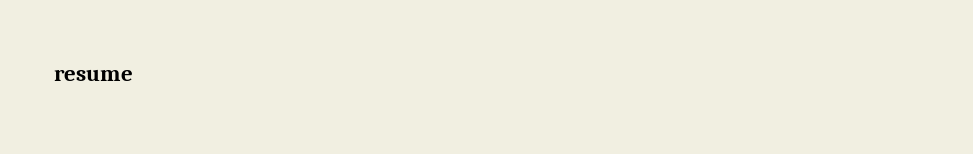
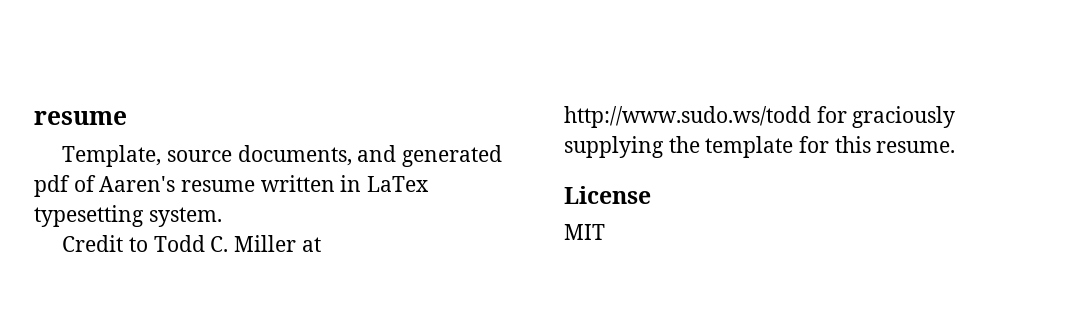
[54,69,133,81] resume -> [34,111,127,125] [62,145,502,167] [34,175,430,197] [34,205,222,227] [62,235,321,252] [564,106,956,128] [564,136,956,158] [564,186,651,204] [564,224,605,240] resume // Template, source documents, and generated pdf of Aaren's resume written in LaTex typesetting system. // Credit to Todd C. Miller at http://www.sudo.ws/todd for graciously supplying the template for this resume. // License // MIT

